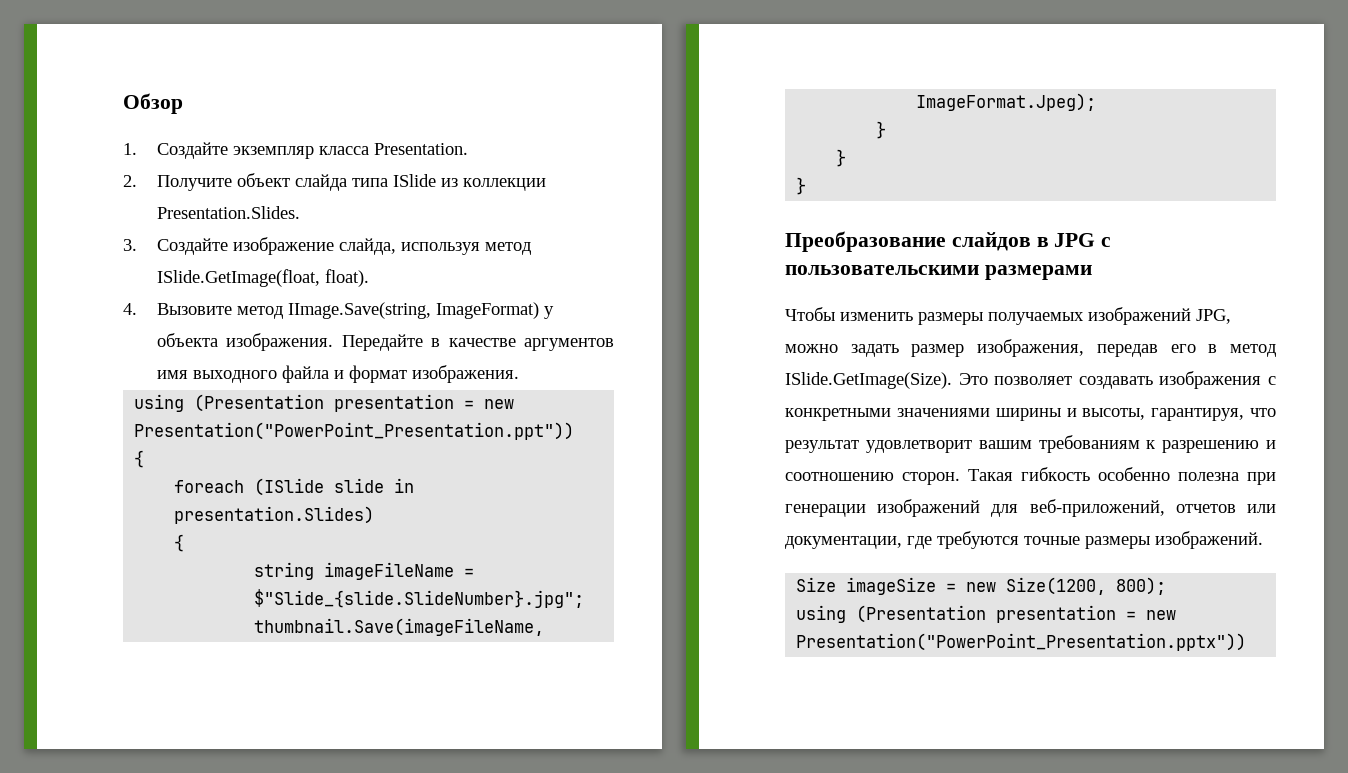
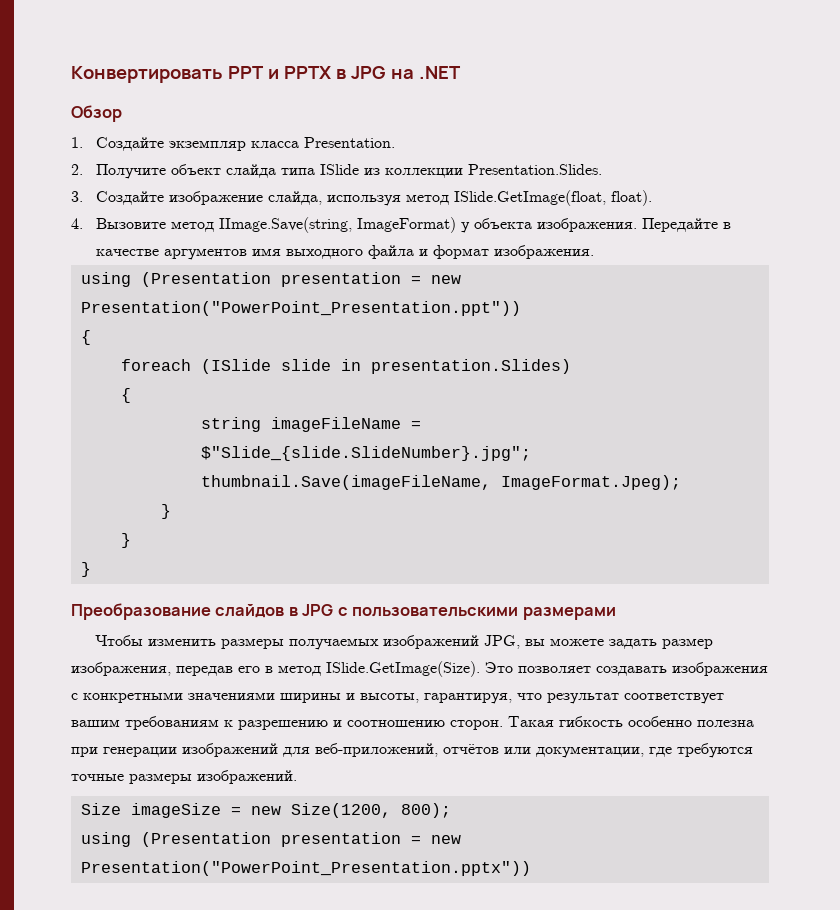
(123, 103) none -> [71,66,461,83] Конвертировать PPT и PPTX в JPG на .NET //
[785,344,838,353] можно -> [524,638,604,646] вы можете
[865,440,972,453] удовлетворит -> [624,693,724,704] соответствует
[1175,504,1236,513] отчетов -> [443,744,499,754] отчётов

